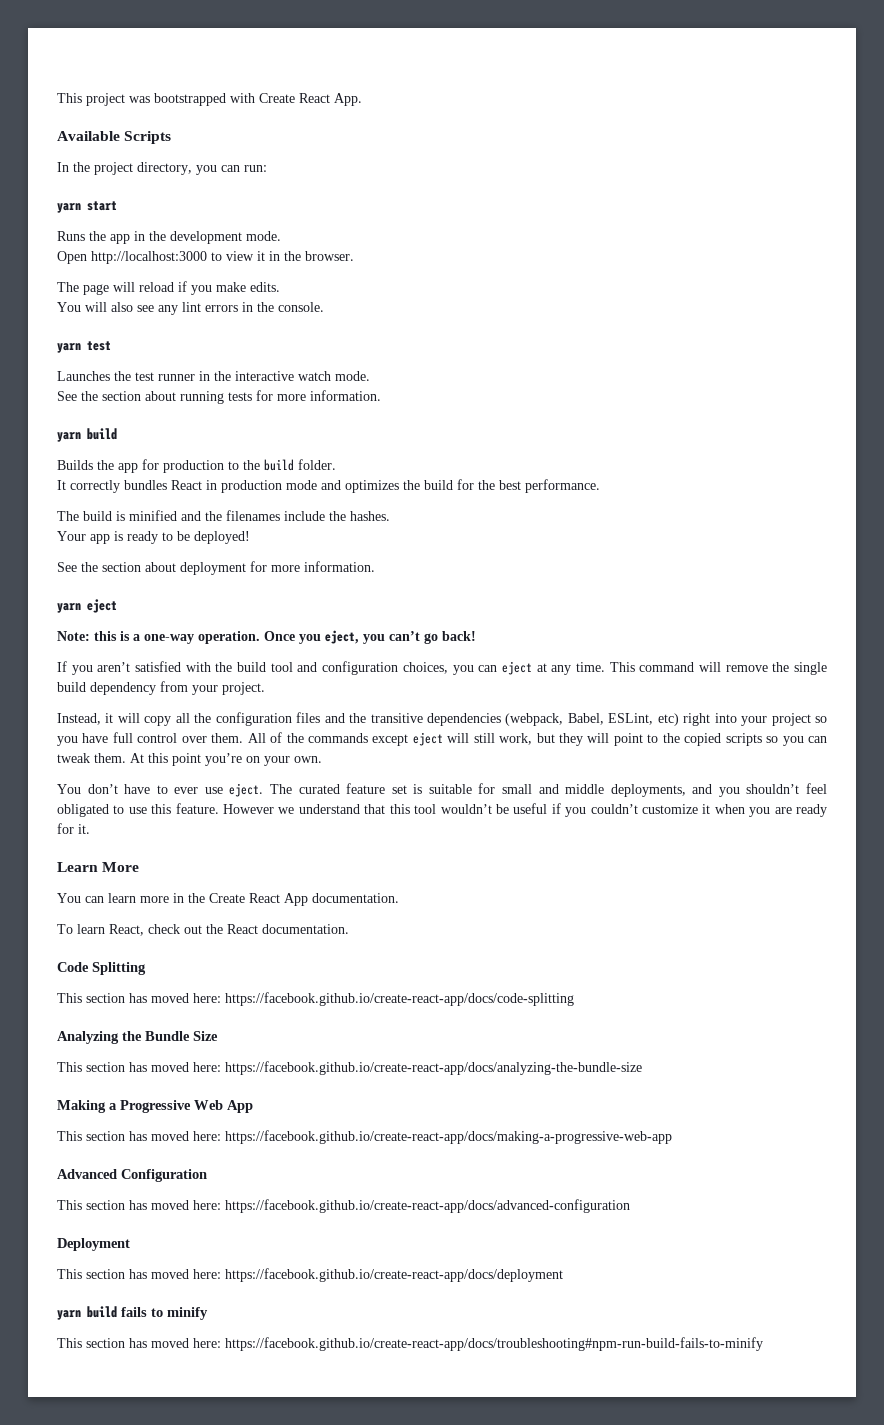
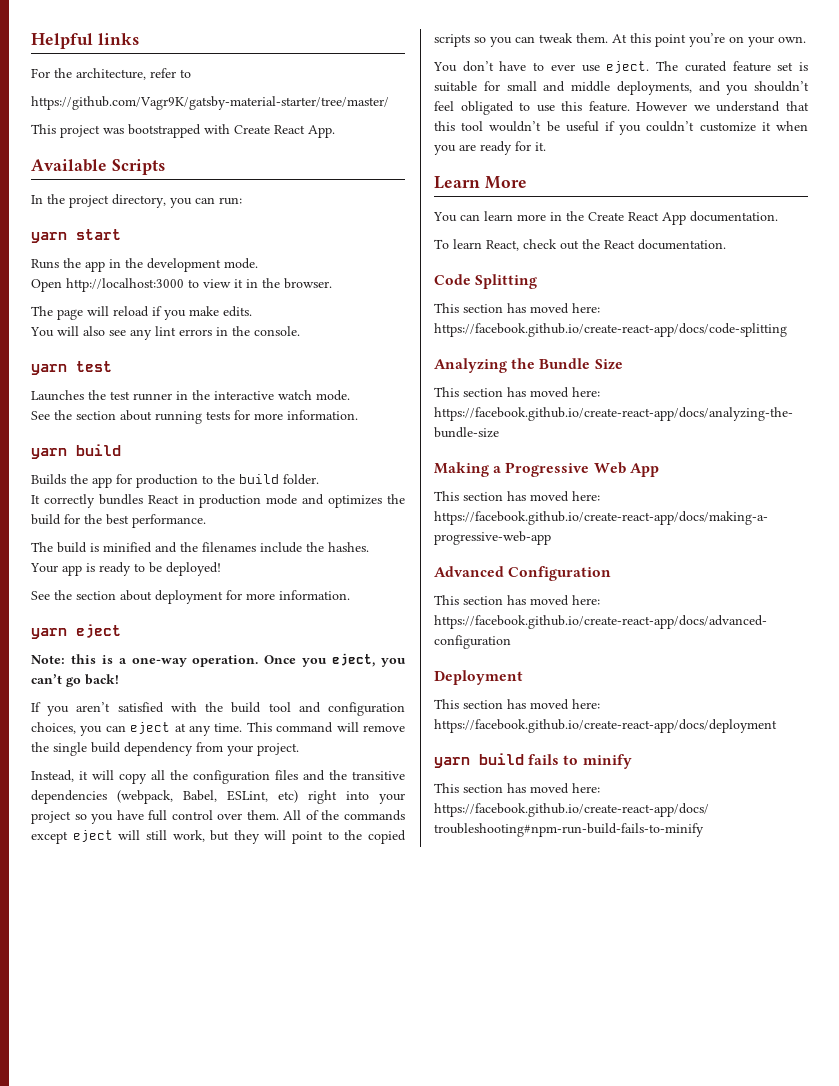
(57, 98) none -> [31,33,139,49] [31,68,191,80] [31,96,389,110] Helpful links // For the architecture, refer to // https://github.com/Vagr9K/gatsby-material-starter/tree/master/ //

